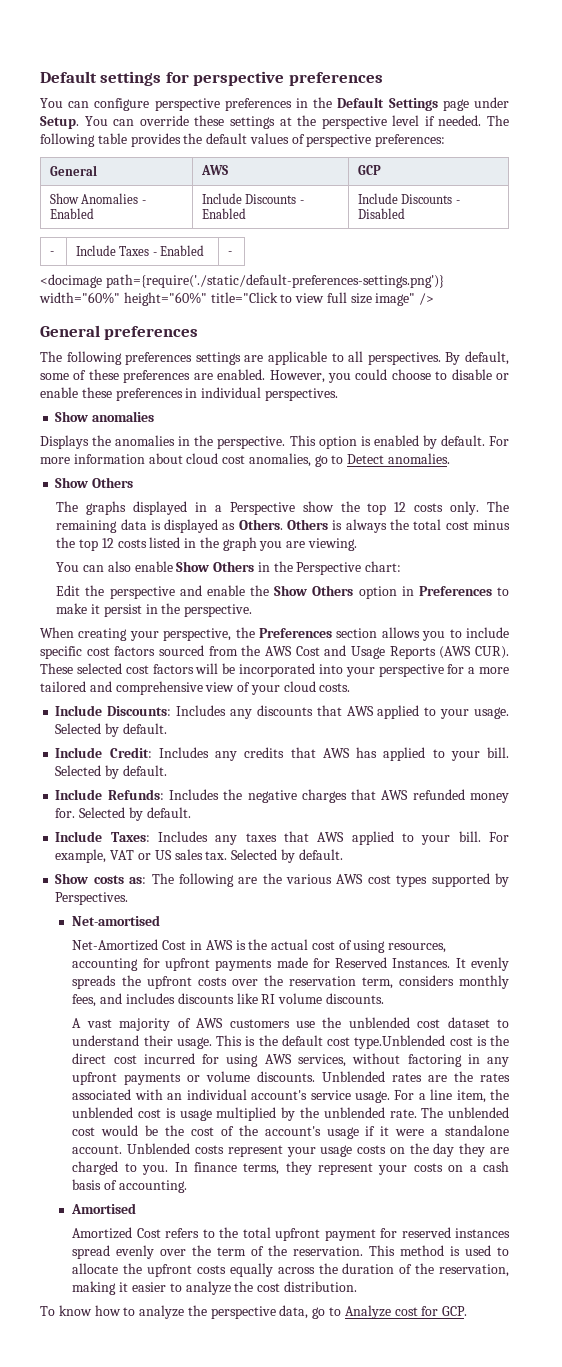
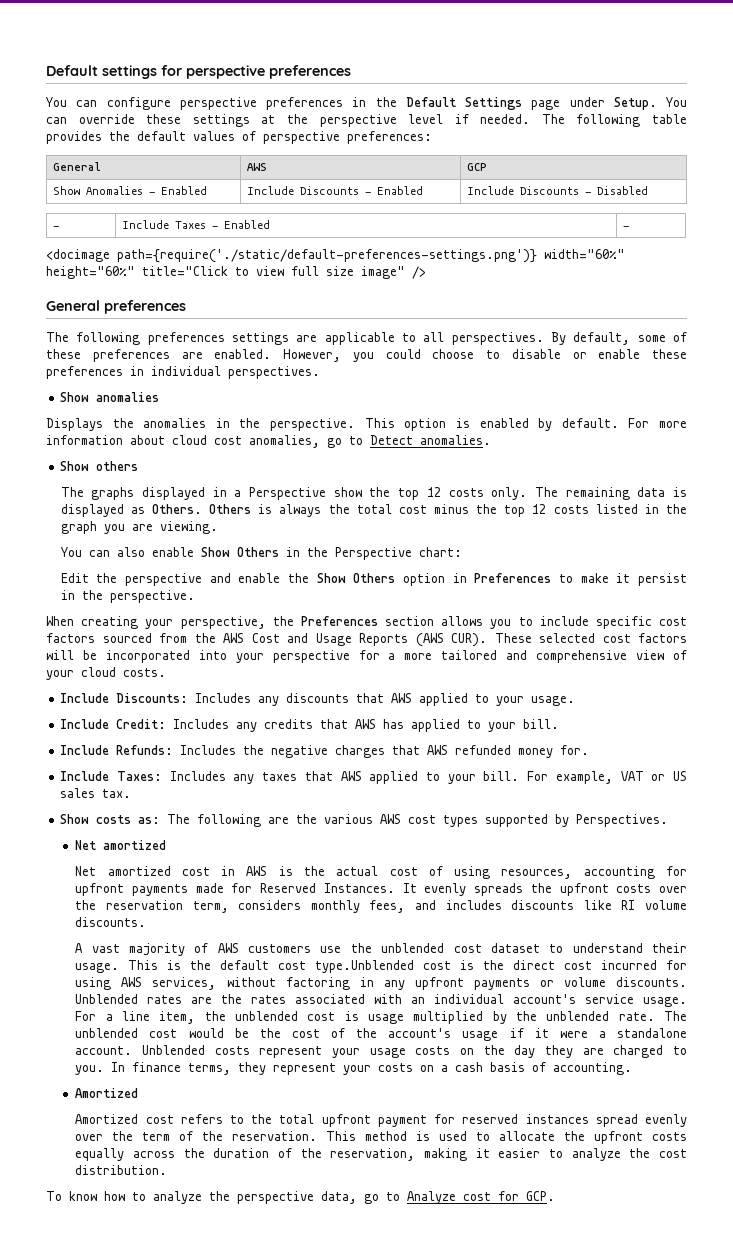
[92,477,134,488] Others -> [96,461,139,471] others
[55,723,167,737] Selected by default. -> (576, 701) none
[55,765,167,779] Selected by default. -> (560, 724) none
[79,807,191,821] Selected by default. -> (590, 750) none
[231,849,343,863] Selected by default. -> (132, 793) none
[71,915,160,926] [72,939,187,951] Net-amortised // Net-Amortized Cost -> [74,840,166,850] [75,866,210,876] Net amortized // Net amortized cost
[70,1203,136,1214] [72,1227,161,1239] Amortised // Amortized Cost -> [74,1088,138,1098] [75,1114,174,1124] Amortized // Amortized cost

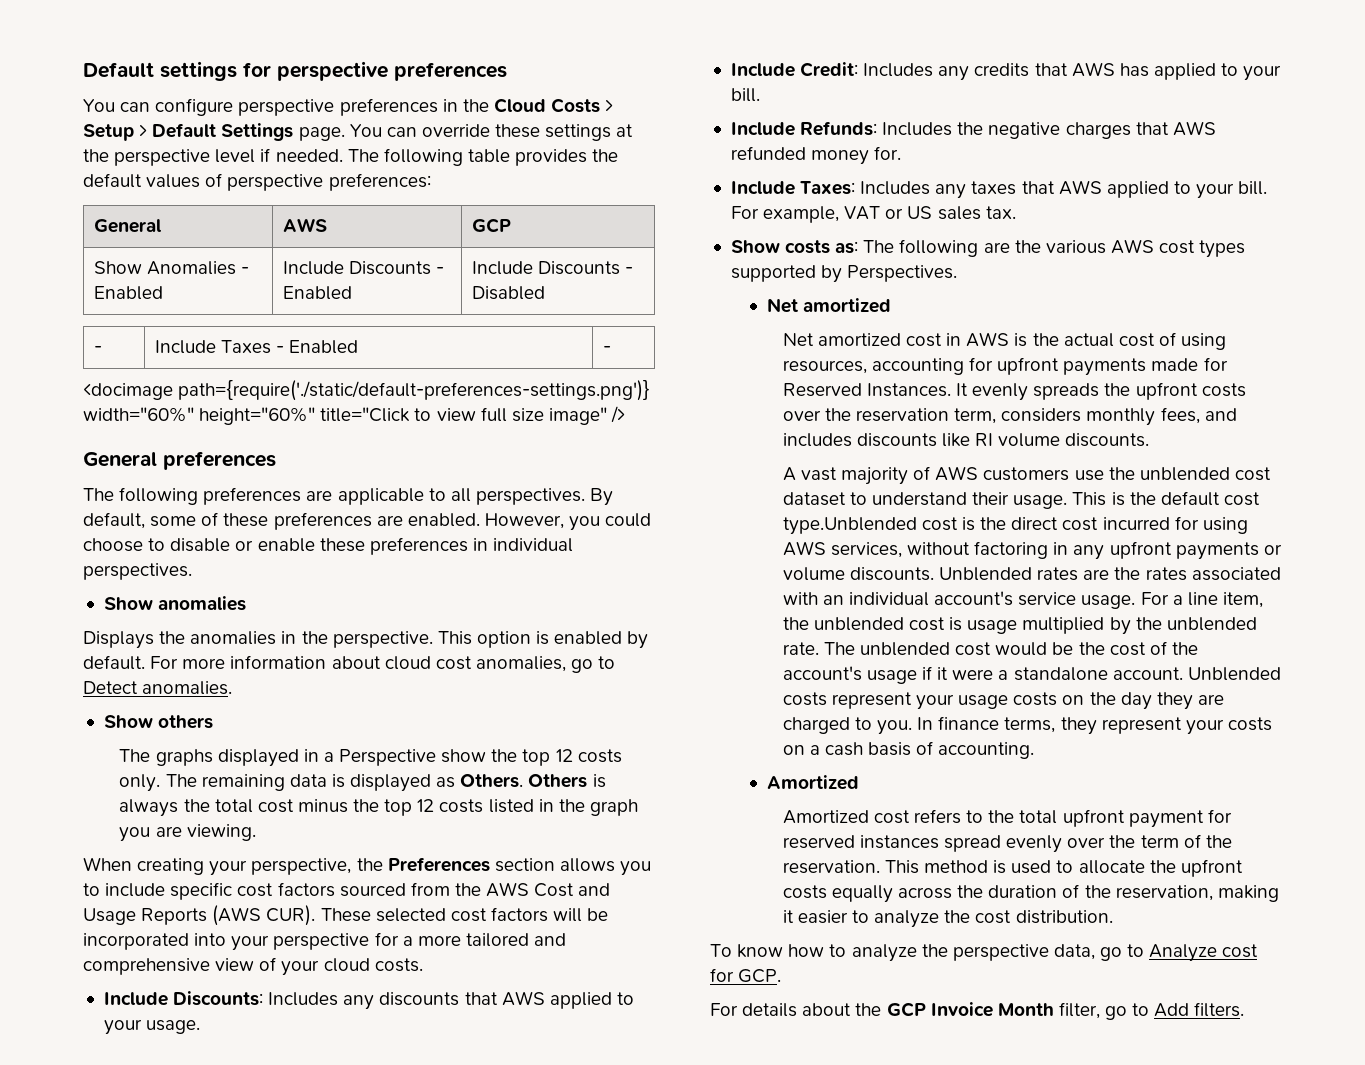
[405,97,657,110] Default Settings page under Setup. -> [493,98,614,113] [83,123,345,141] Cloud Costs > Setup > Default Settings page.
[232,332,289,345] settings -> (302, 496) none
[60,547,462,560] [60,573,687,586] [60,590,195,603] // You can also enable Show Others in the Perspective chart: // Edit the perspective and enable the Show Others option in Preferences to make it persist in the perspective. -> (256, 832) none
(555, 1196) none -> [710,1002,1245,1020] // For details about the GCP Invoice Month filter, go to Add filters.

